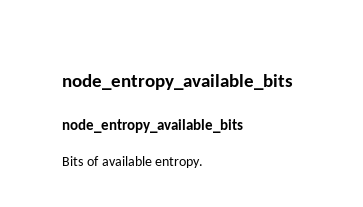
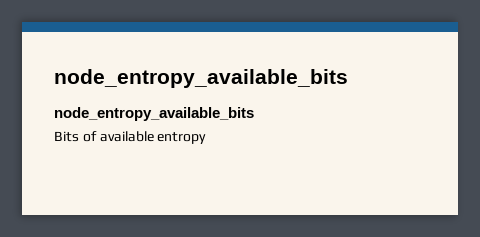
[155,157,204,168] entropy. -> [157,132,207,144] entropy

